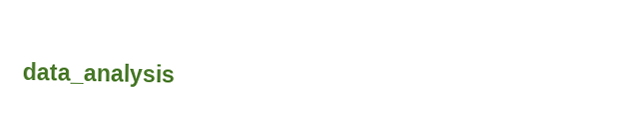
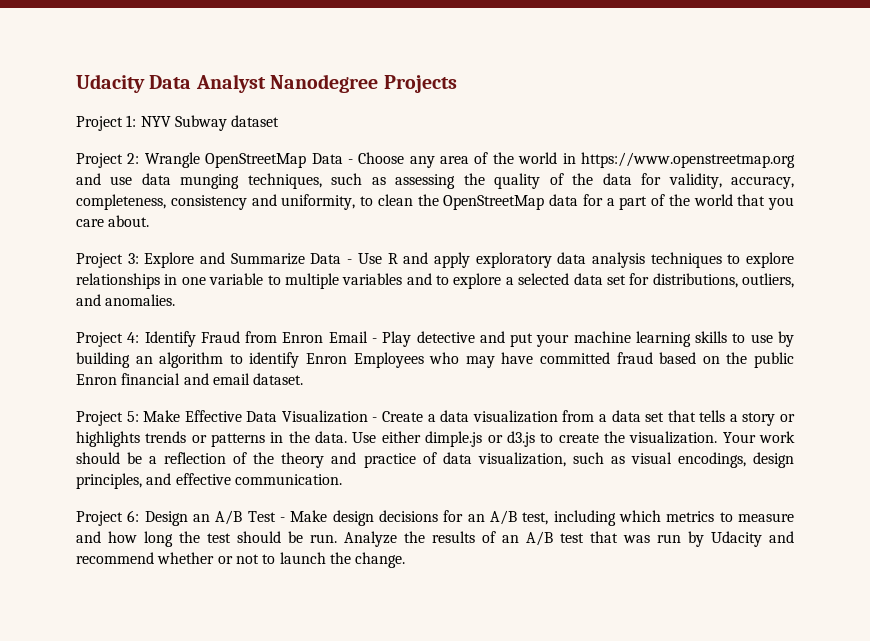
[22,61,175,88] data_analysis -> [76,74,457,93] [76,115,280,131] [76,152,795,168] [76,173,795,189] [76,194,794,210] [76,215,150,227] [76,252,794,268] [76,273,794,289] [76,294,176,306] [76,331,795,347] [76,352,795,368] [76,373,304,385] [76,410,795,426] [76,431,796,447] [76,452,794,468] [76,473,342,489] [76,510,794,526] [76,531,794,547] [76,552,406,568] Udacity Data Analyst Nanodegree Projects // Project 1: NYV Subway dataset // Project 2: Wrangle OpenStreetMap Data - Choose any area of the world in https://www.openstreetmap.org and use data munging techniques, such as assessing the quality of the data for validity, accuracy, completeness, consistency and uniformity, to clean the OpenStreetMap data for a part of the world that you care about. // Project 3: Explore and Summarize Data - Use R and apply exploratory data analysis techniques to explore relationships in one variable to multiple variables and to explore a selected data set for distributions, outliers, and anomalies. // Project 4: Identify Fraud from Enron Email - Play detective and put your machine learning skills to use by building an algorithm to identify Enron Employees who may have committed fraud based on the public Enron financial and email dataset. // Project 5: Make Effective Data Visualization - Create a data visualization from a data set that tells a story or highlights trends or patterns in the data. Use either dimple.js or d3.js to create the visualization. Your work should be a reflection of the theory and practice of data visualization, such as visual encodings, design principles, and effective communication. // Project 6: Design an A/B Test - Make design decisions for an A/B test, including which metrics to measure and how long the test should be run. Analyze the results of an A/B test that was run by Udacity and recommend whether or not to launch the change.

